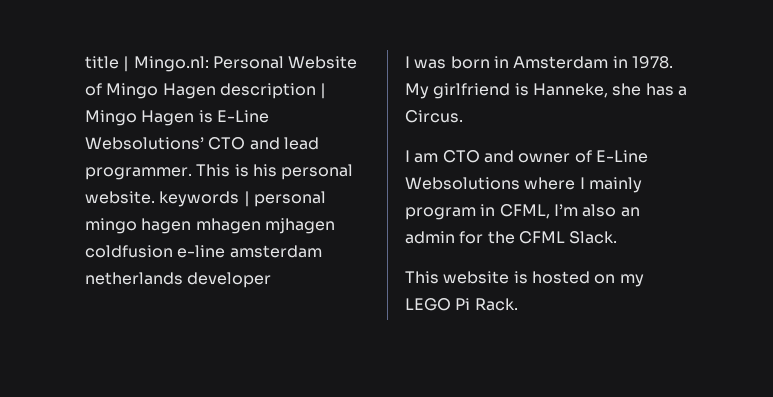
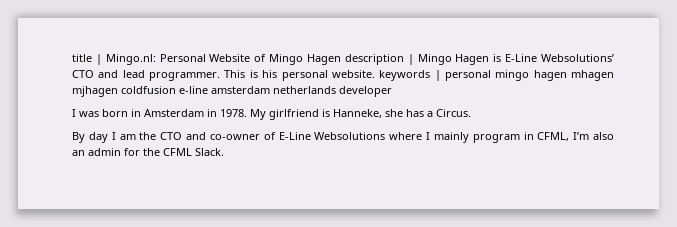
(463, 116) none -> [72,132,108,143] By day
[442,150,571,163] CTO and owner -> [139,132,260,140] the CTO and co-owner
[405,271,644,287] [405,298,518,311] // This website is hosted on my LEGO Pi Rack. -> (224, 152) none

